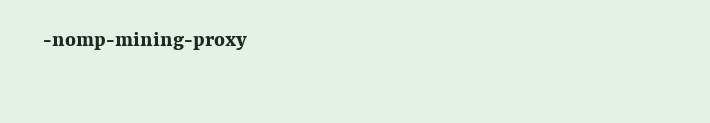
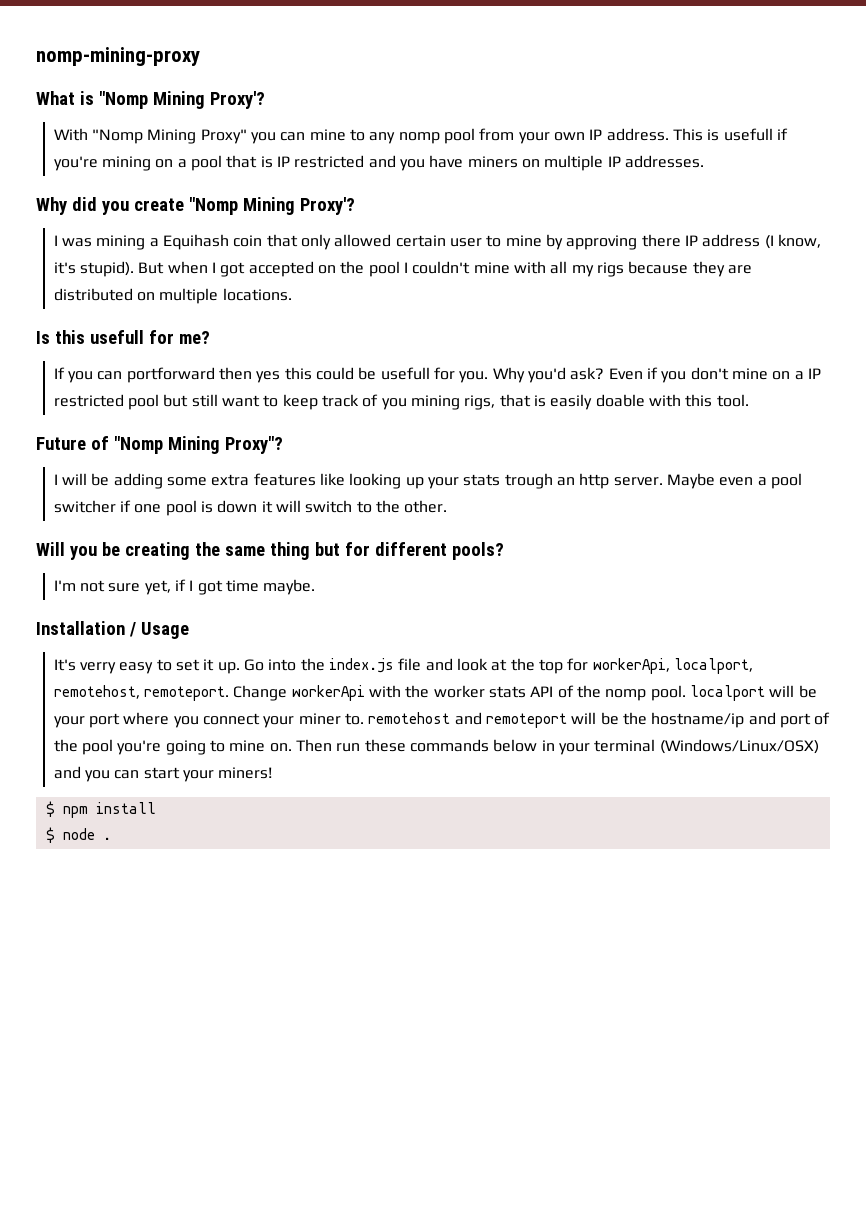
[43,32,247,50] -nomp-mining-proxy -> [36,47,200,66] [36,91,265,109] [53,128,788,144] [53,155,704,171] [36,197,355,215] [53,234,821,250] [53,261,752,277] [53,288,292,304] [36,330,210,344] [53,367,821,383] [53,394,749,410] [36,436,283,454] [53,473,802,489] [53,500,448,516] [36,542,504,560] [53,579,316,595] [36,621,189,639] [53,658,753,674] [53,685,817,701] [53,712,831,728] [53,739,819,755] [53,766,273,782] [45,801,156,818] [45,827,111,843] nomp-mining-proxy // What is "Nomp Mining Proxy'? // With "Nomp Mining Proxy" you can mine to any nomp pool from your own IP address. This is usefull if you're mining on a pool that is IP restricted and you have miners on multiple IP addresses. // Why did you create "Nomp Mining Proxy'? // I was mining a Equihash coin that only allowed certain user to mine by approving there IP address (I know, it's stupid). But when I got accepted on the pool I couldn't mine with all my rigs because they are distributed on multiple locations. // Is this usefull for me? // If you can portforward then yes this could be usefull for you. Why you'd ask? Even if you don't mine on a IP restricted pool but still want to keep track of you mining rigs, that is easily doable with this tool. // Future of "Nomp Mining Proxy"? // I will be adding some extra features like looking up your stats trough an http server. Maybe even a pool switcher if one pool is down it will switch to the other. // Will you be creating the same thing but for different pools? // I'm not sure yet, if I got time maybe. // Installation / Usage // It's verry easy to set it up. Go into the index.js file and look at the top for workerApi, localport, remotehost, remoteport. Change workerApi with the worker stats API of the nomp pool. localport will be your port where you connect your miner to. remotehost and remoteport will be the hostname/ip and port of the pool you're going to mine on. Then run these commands below in your terminal (Windows/Linux/OSX) and you can start your miners! // $ npm install // $ node .

